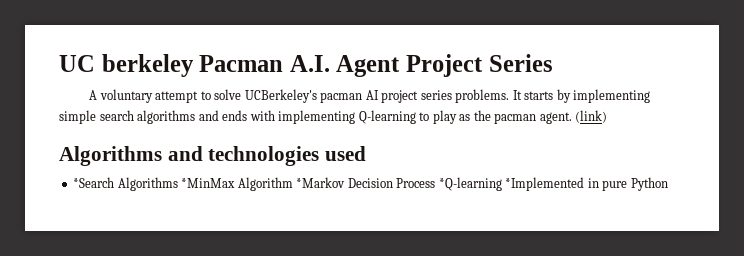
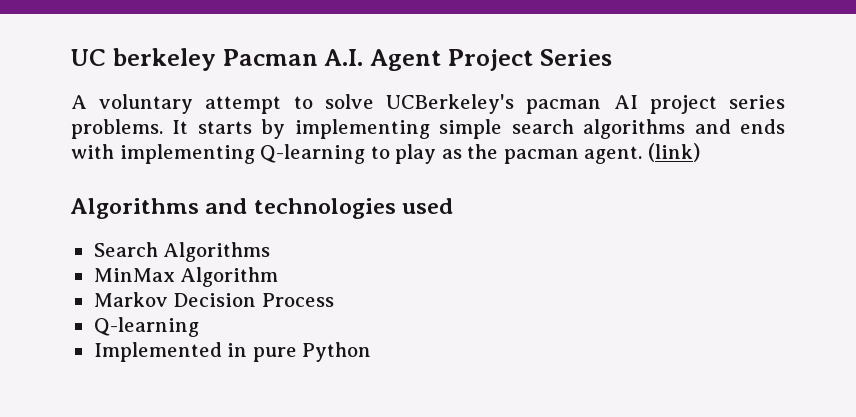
[73,177,236,191] *Search Algorithms *MinMax -> [93,242,271,262] [93,268,175,282] Search Algorithms // MinMax
[296,177,346,188] *Markov -> [93,292,168,307] // Markov
[438,177,585,191] *Q-learning *Implemented -> [93,317,199,337] [93,342,222,362] // Q-learning // Implemented

